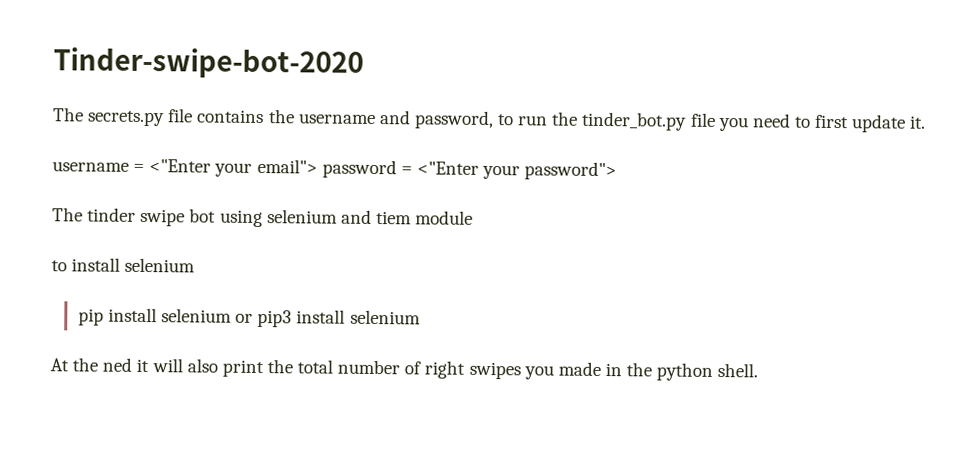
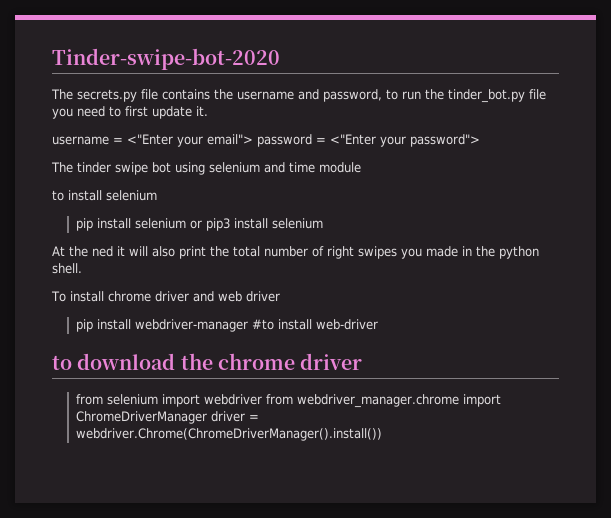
[375,211,412,225] tiem -> [289,162,315,173] time
(759, 370) none -> [51,291,280,302] [76,319,379,332] [52,353,363,370] [76,394,502,408] [76,411,260,424] [76,428,383,441] // To install chrome driver and web driver // pip install webdriver-manager #to install web-driver // to download the chrome driver // from selenium import webdriver from webdriver_manager.chrome import ChromeDriverManager driver = webdriver.Chrome(ChromeDriverManager().install())

